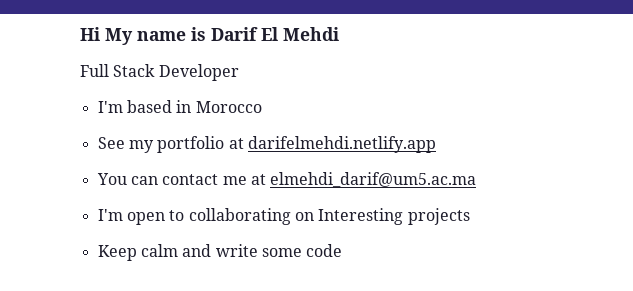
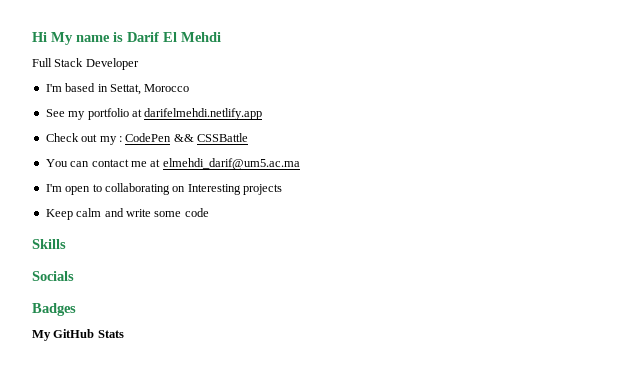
(192, 106) none -> [109,84,141,95] Settat,
(436, 144) none -> [45,133,248,145] // Check out my : CodePen && CSSBattle
(343, 250) none -> [32,239,66,249] [32,271,74,281] [32,303,76,316] [32,329,124,341] // Skills // Socials // Badges // My GitHub Stats

